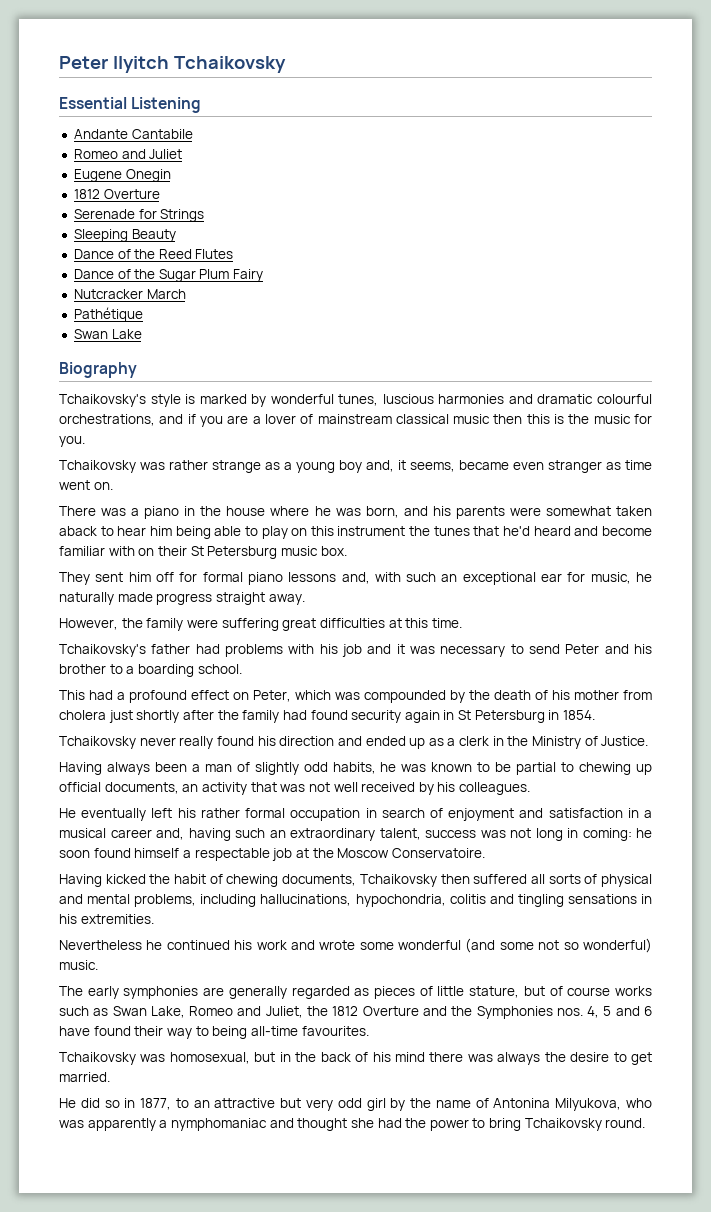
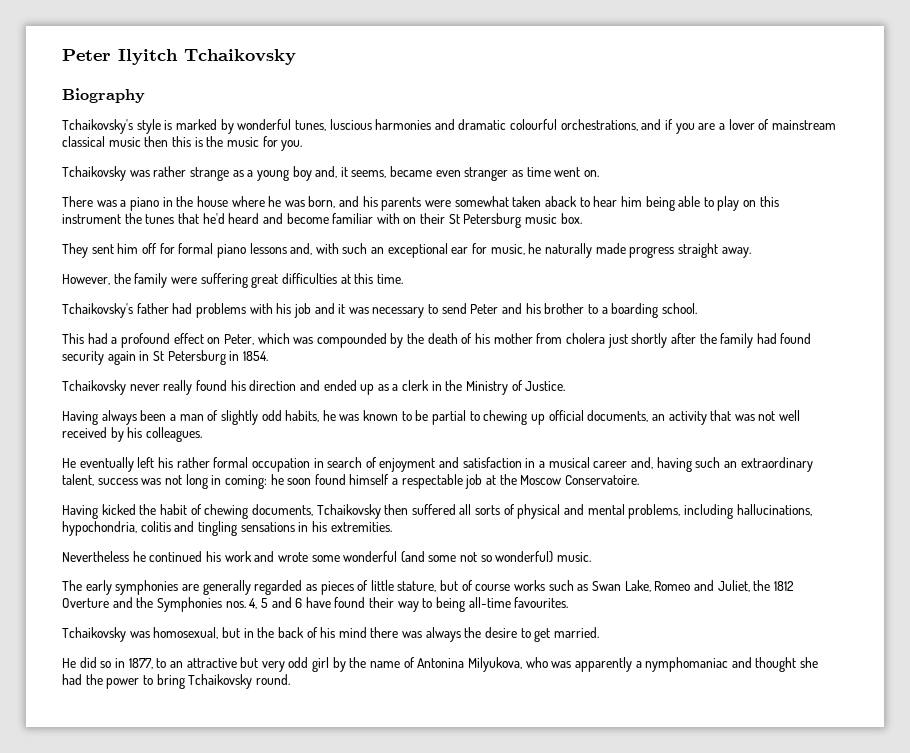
[59,97,202,113] [73,129,193,139] [73,149,183,159] [73,169,171,182] [73,189,160,199] [73,209,205,222] [73,229,176,242] [73,249,234,259] [73,269,264,282] [73,289,186,299] [73,307,143,322] [73,329,142,339] // Essential Listening // Andante Cantabile // Romeo and Juliet // Eugene Onegin // 1812 Overture // Serenade for Strings // Sleeping Beauty // Dance of the Reed Flutes // Dance of the Sugar Plum Fairy // Nutcracker March // Pathétique // Swan Lake -> (296, 57) none

